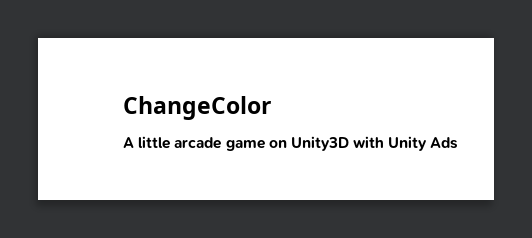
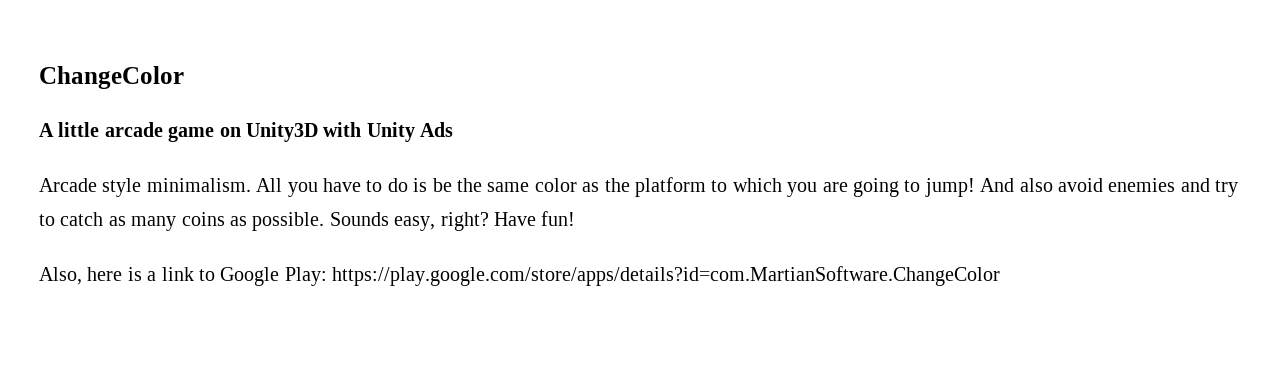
(459, 143) none -> [39,177,1239,197] [39,211,576,231] [39,266,1001,286] // Arcade style minimalism. All you have to do is be the same color as the platform to which you are going to jump! And also avoid enemies and try to catch as many coins as possible. Sounds easy, right? Have fun! // Also, here is a link to Google Play: https://play.google.com/store/apps/details?id=com.MartianSoftware.ChangeColor

